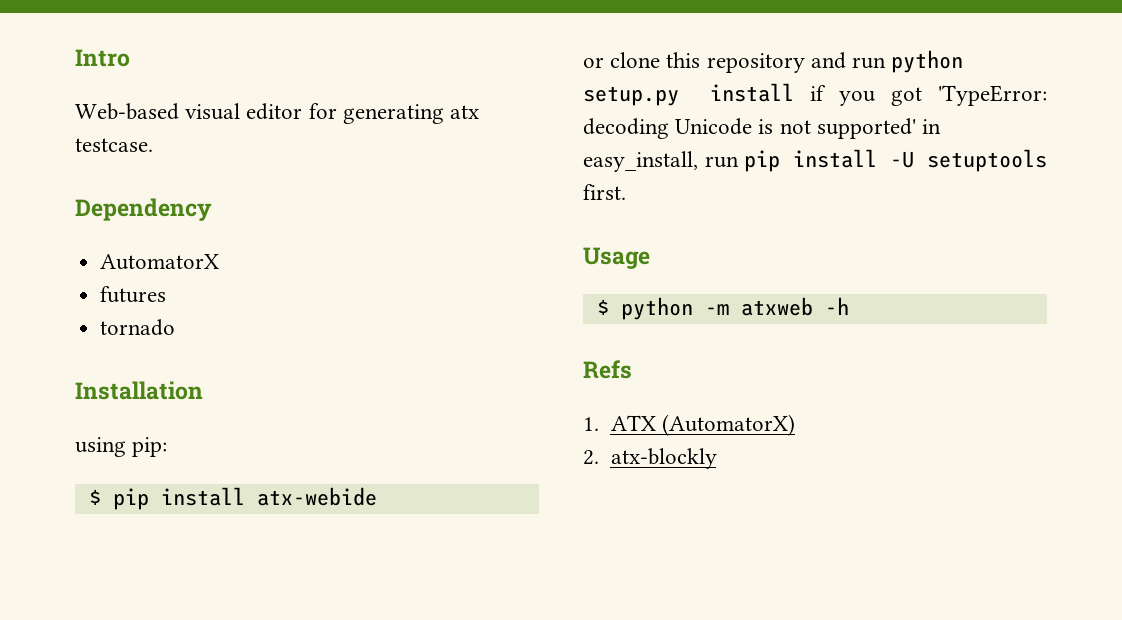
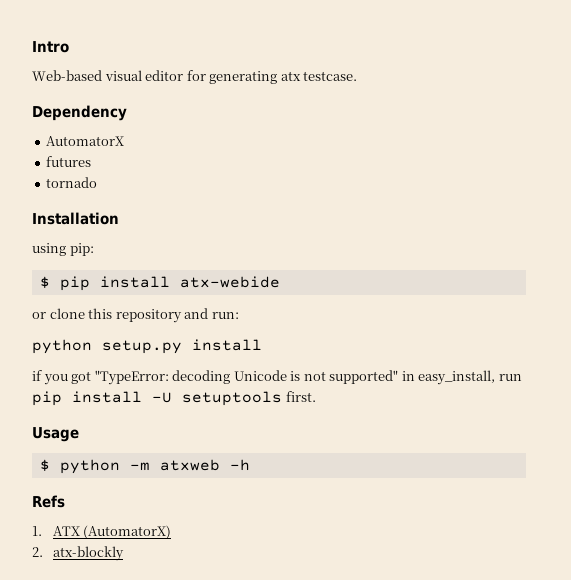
[852,57,887,69] run -> [211,312,239,319] run: //
(794, 92) none -> (262, 345) //
[938,85,1047,106] 'TypeError: -> [94,370,169,385] "TypeError:
[816,118,916,139] supported' -> [329,370,399,384] supported"

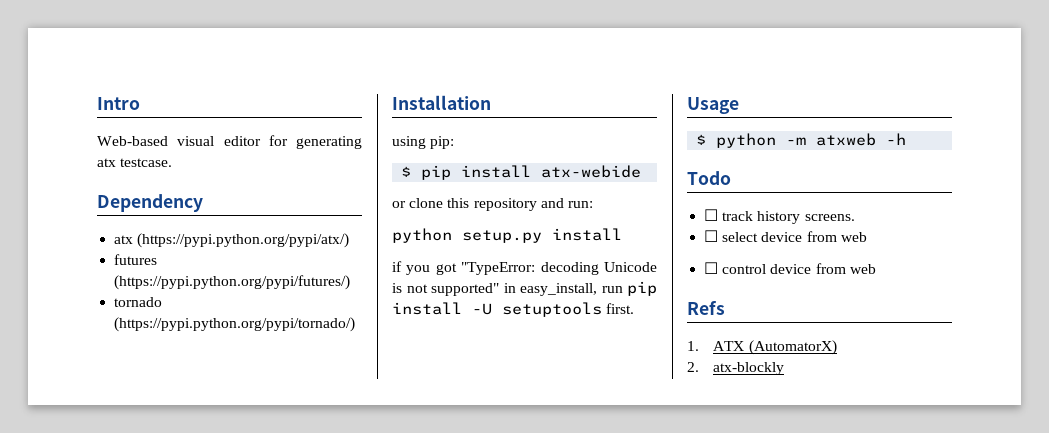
[46,136,125,146] AutomatorX -> [114,233,350,248] atx (https://pypi.python.org/pypi/atx/)
(92, 161) none -> [114,275,351,290] (https://pypi.python.org/pypi/futures/)
(98, 182) none -> [114,317,356,332] (https://pypi.python.org/pypi/tornado/)
(250, 465) none -> [687,171,731,185] [704,209,855,224] [704,230,867,242] [704,262,876,274] // Todo // ☐ track history screens. // ☐ select device from web // ☐ control device from web

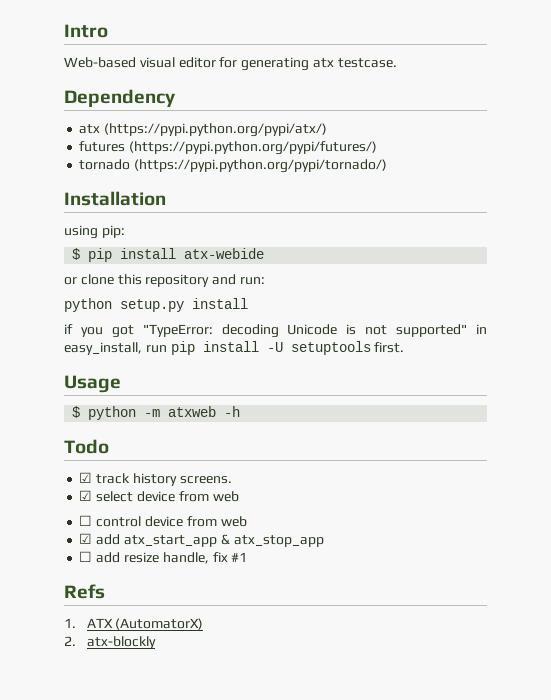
[704,209,719,221] ☐ -> [79,472,93,483] ☑
[704,230,719,242] ☐ -> [79,490,93,501] ☑
(876, 269) none -> [79,533,324,547] [79,551,248,564] // ☑ add atx_start_app & atx_stop_app // ☐ add resize handle, fix #1

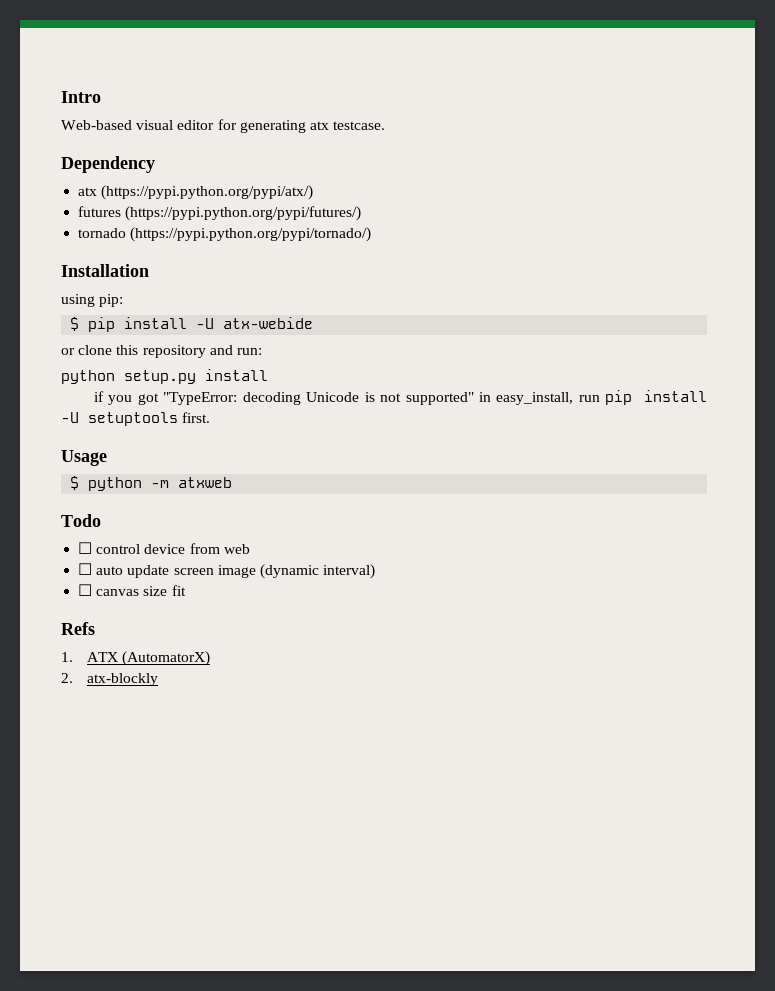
(177, 253) none -> [196,318,215,329] -U
[224,406,241,417] -h -> (233, 482) none
[79,472,232,486] [79,490,239,502] // ☑ track history screens. // ☑ select device from web -> (101, 520) none
[79,533,324,547] [79,551,248,564] ☑ add atx_start_app & atx_stop_app // ☐ add resize handle, fix #1 -> [78,563,376,579] [78,584,186,596] ☐ auto update screen image (dynamic interval) // ☐ canvas size fit

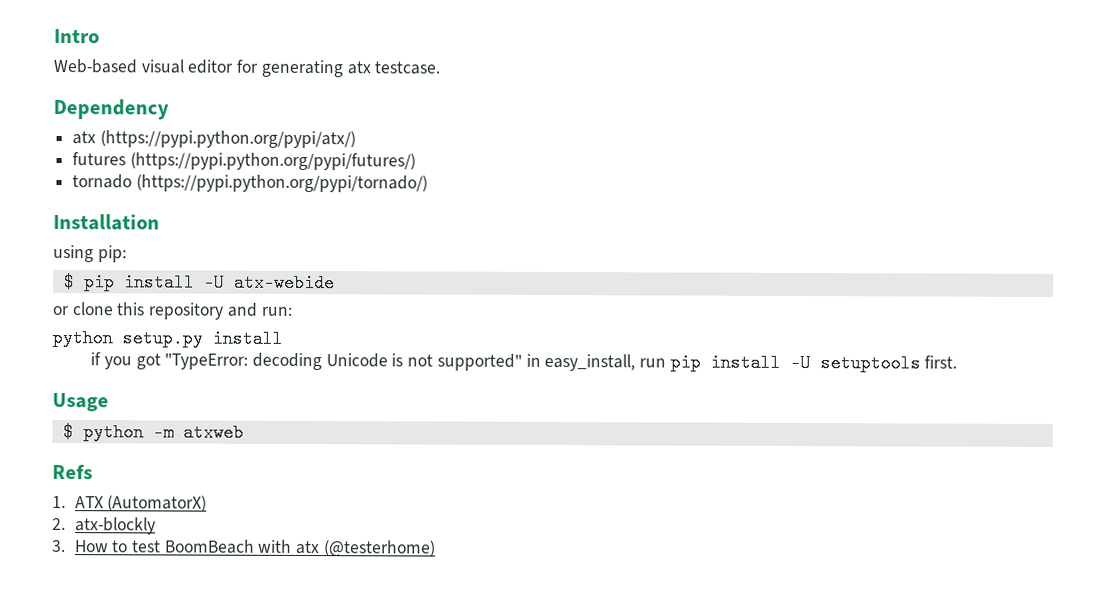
[61,514,101,527] [78,542,250,554] [78,563,376,579] [78,584,186,596] // Todo // ☐ control device from web // ☐ auto update screen image (dynamic interval) // ☐ canvas size fit -> (244, 432) none
(158, 679) none -> [52,539,436,557] // 3. How to test BoomBeach with atx (@testerhome)

